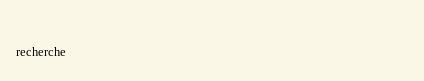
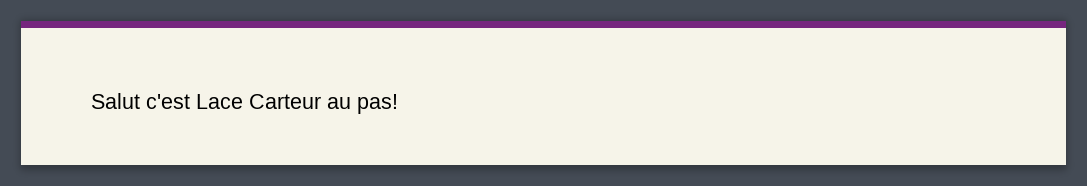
[16,47,66,56] recherche -> [91,93,398,114] Salut c'est Lace Carteur au pas!

